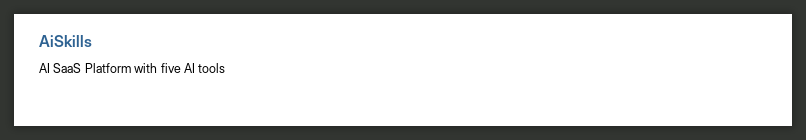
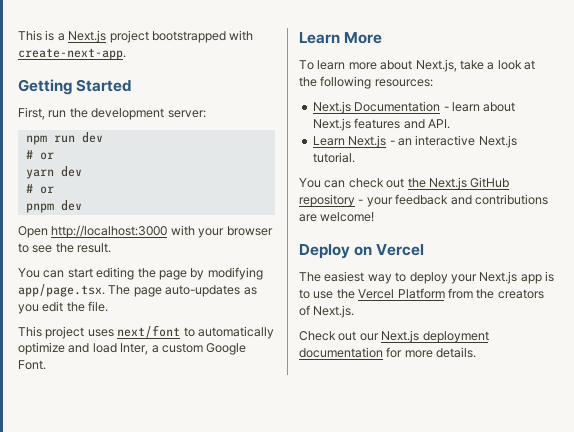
[39,35,92,47] [39,63,226,73] AiSkills // AI SaaS Platform with five AI tools -> [18,30,254,43] [18,48,126,60] [18,79,132,95] [18,107,206,120] [25,132,103,145] [25,150,54,160] [25,166,82,179] [25,184,54,194] [25,200,82,213] [18,225,273,238] [18,243,112,253] [18,267,263,280] [18,284,257,297] [18,301,109,314] [18,325,274,339] [18,342,247,355] [18,360,46,370] [299,32,383,44] [299,59,535,72] [299,76,433,89] [312,101,516,114] [312,118,450,131] [312,135,517,148] [312,152,355,163] [299,177,510,190] [299,194,548,207] [299,212,375,222] [299,244,425,259] [299,271,554,284] [299,288,544,299] [299,305,355,318] [299,330,489,343] [299,347,477,358] This is a Next.js project bootstrapped with create-next-app. // Getting Started // First, run the development server: // npm run dev // # or // yarn dev // # or // pnpm dev // Open http://localhost:3000 with your browser to see the result. // You can start editing the page by modifying app/page.tsx. The page auto-updates as you edit the file. // This project uses next/font to automatically optimize and load Inter, a custom Google Font. // Learn More // To learn more about Next.js, take a look at the following resources: // Next.js Documentation - learn about Next.js features and API. // Learn Next.js - an interactive Next.js tutorial. // You can check out the Next.js GitHub repository - your feedback and contributions are welcome! // Deploy on Vercel // The easiest way to deploy your Next.js app is to use the Vercel Platform from the creators of Next.js. // Check out our Next.js deployment documentation for more details.

